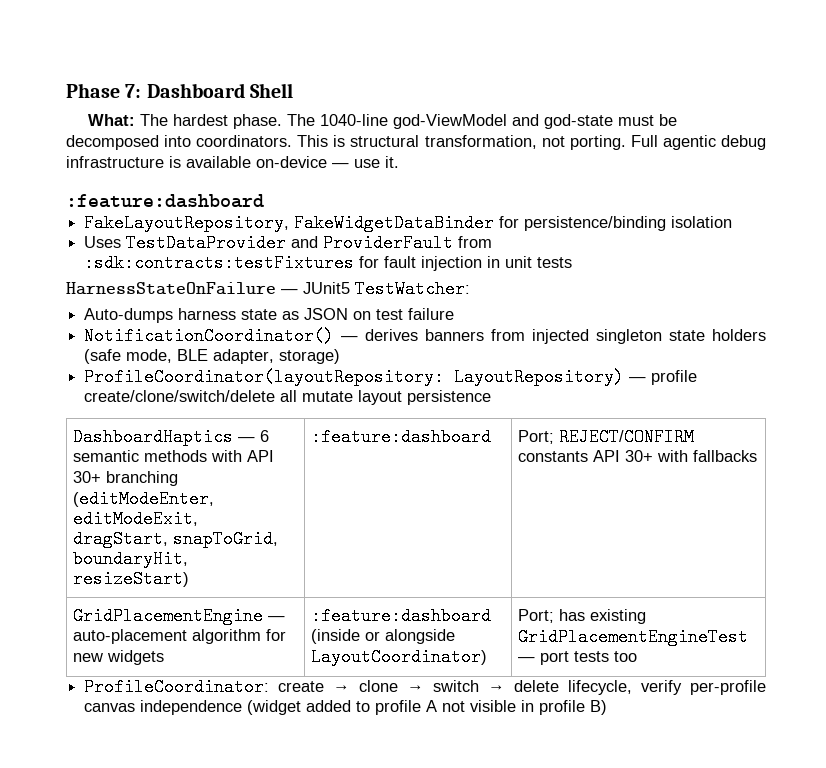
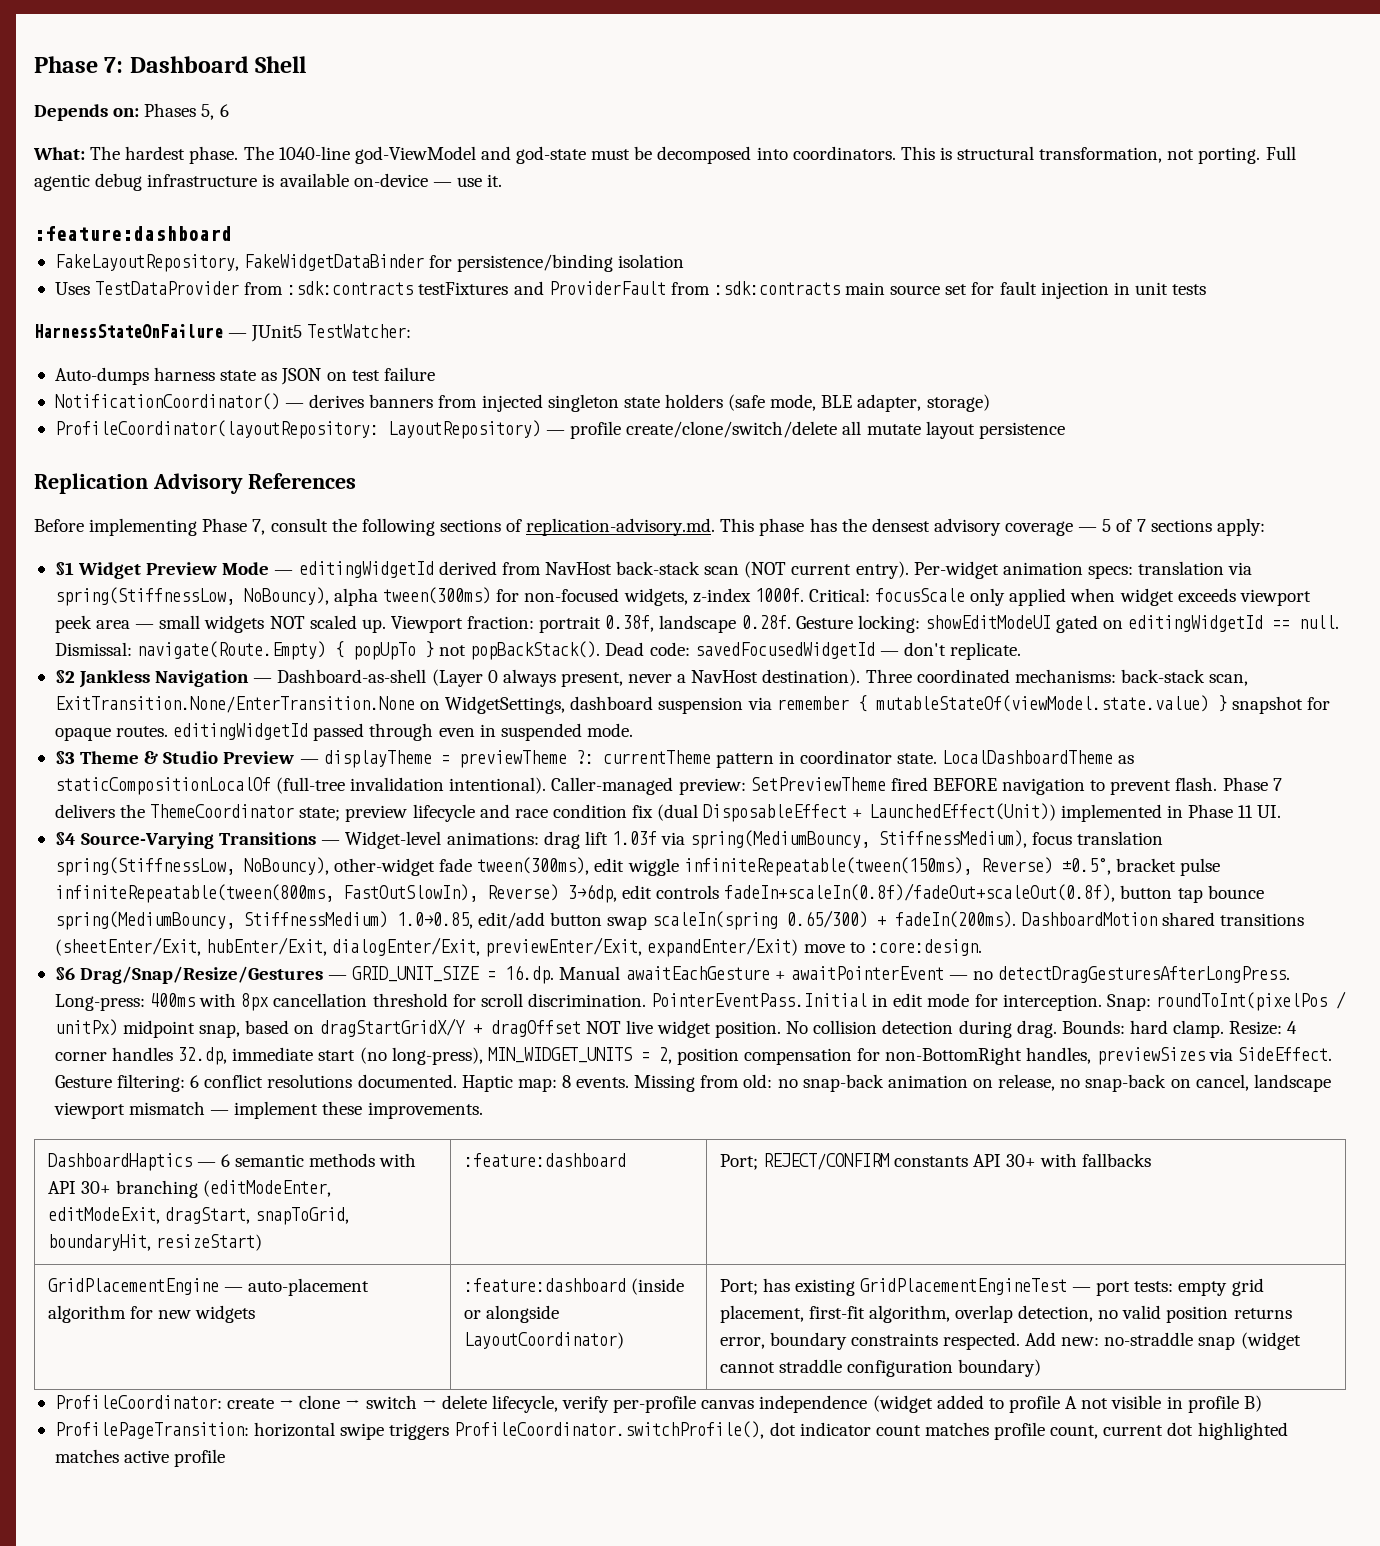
(293, 90) none -> [34,103,229,121] // Depends on: Phases 5, 6
[291,234,493,252] [84,254,355,272] and ProviderFault from :sdk:contracts:testFixtures -> [244,281,968,295] from :sdk:contracts testFixtures and ProviderFault from :sdk:contracts main source set
(492, 397) none -> [34,473,356,494] [34,518,1265,536] [54,561,1253,579] [54,587,1311,606] [54,615,1340,633] [54,641,1022,660] [54,669,1249,688] [54,695,1330,714] [54,723,633,741] [54,750,1135,768] [54,777,1282,795] [54,803,1282,822] [54,830,1164,849] [54,857,1220,876] [54,883,1264,903] [54,910,1304,930] [54,937,982,957] [54,965,1291,984] [54,991,1346,1011] [54,1018,1298,1038] [54,1047,1332,1065] [54,1074,1331,1092] [53,1101,483,1119] // Replication Advisory References // Before implementing Phase 7, consult the following sections of replication-advisory.md. This phase has the densest advisory coverage — 5 of 7 sections apply: // §1 Widget Preview Mode — editingWidgetId derived from NavHost back-stack scan (NOT current entry). Per-widget animation specs: translation via spring(StiffnessLow, NoBouncy), alpha tween(300ms) for non-focused widgets, z-index 1000f. Critical: focusScale only applied when widget exceeds viewport peek area — small widgets NOT scaled up. Viewport fraction: portrait 0.38f, landscape 0.28f. Gesture locking: showEditModeUI gated on editingWidgetId == null. Dismissal: navigate(Route.Empty) { popUpTo } not popBackStack(). Dead code: savedFocusedWidgetId — don't replicate. // §2 Jankless Navigation — Dashboard-as-shell (Layer 0 always present, never a NavHost destination). Three coordinated mechanisms: back-stack scan, ExitTransition.None/EnterTransition.None on WidgetSettings, dashboard suspension via remember { mutableStateOf(viewModel.state.value) } snapshot for opaque routes. editingWidgetId passed through even in suspended mode. // §3 Theme & Studio Preview — displayTheme = previewTheme ?: currentTheme pattern in coordinator state. LocalDashboardTheme as staticCompositionLocalOf (full-tree invalidation intentional). Caller-managed preview: SetPreviewTheme fired BEFORE navigation to prevent flash. Phase 7 delivers the ThemeCoordinator state; preview lifecycle and race condition fix (dual DisposableEffect + LaunchedEffect(Unit)) implemented in Phase 11 UI. // §4 Source-Varying Transitions — Widget-level animations: drag lift 1.03f via spring(MediumBouncy, StiffnessMedium), focus translation spring(StiffnessLow, NoBouncy), other-widget fade tween(300ms), edit wiggle infiniteRepeatable(tween(150ms), Reverse) ±0.5°, bracket pulse infiniteRepeatable(tween(800ms, FastOutSlowIn), Reverse) 3→6dp, edit controls fadeIn+scaleIn(0.8f)/fadeOut+scaleOut(0.8f), button tap bounce spring(MediumBouncy, StiffnessMedium) 1.0→0.85, edit/add button swap scaleIn(spring 0.65/300) + fadeIn(200ms). DashboardMotion shared transitions (sheetEnter/Exit, hubEnter/Exit, dialogEnter/Exit, previewEnter/Exit, expandEnter/Exit) move to :core:design. // §6 Drag/Snap/Resize/Gestures — GRID_UNIT_SIZE = 16.dp. Manual awaitEachGesture + awaitPointerEvent — no detectDragGesturesAfterLongPress. Long-press: 400ms with 8px cancellation threshold for scroll discrimination. PointerEventPass.Initial in edit mode for interception. Snap: roundToInt(pixelPos / unitPx) midpoint snap, based on dragStartGridX/Y + dragOffset NOT live widget position. No collision detection during drag. Bounds: hard clamp. Resize: 4 corner handles 32.dp, immediate start (no long-press), MIN_WIDGET_UNITS = 2, position compensation for non-BottomRight handles, previewSizes via SideEffect. Gesture filtering: 6 conflict resolutions documented. Haptic map: 8 events. Missing from old: no snap-back animation on release, no snap-back on cancel, landscape viewport mismatch — implement these improvements.
[574,651,638,662] tests too -> [1134,1278,1264,1296] [719,1305,1292,1323] [719,1332,1301,1350] [719,1359,1041,1377] tests: empty grid placement, first-fit algorithm, overlap detection, no valid position returns error, boundary constraints respected. Add new: no-straddle snap (widget cannot straddle configuration boundary)
(608, 707) none -> [54,1421,1288,1440] [54,1449,226,1467] // ProfilePageTransition: horizontal swipe triggers ProfileCoordinator.switchProfile(), dot indicator count matches profile count, current dot highlighted matches active profile

